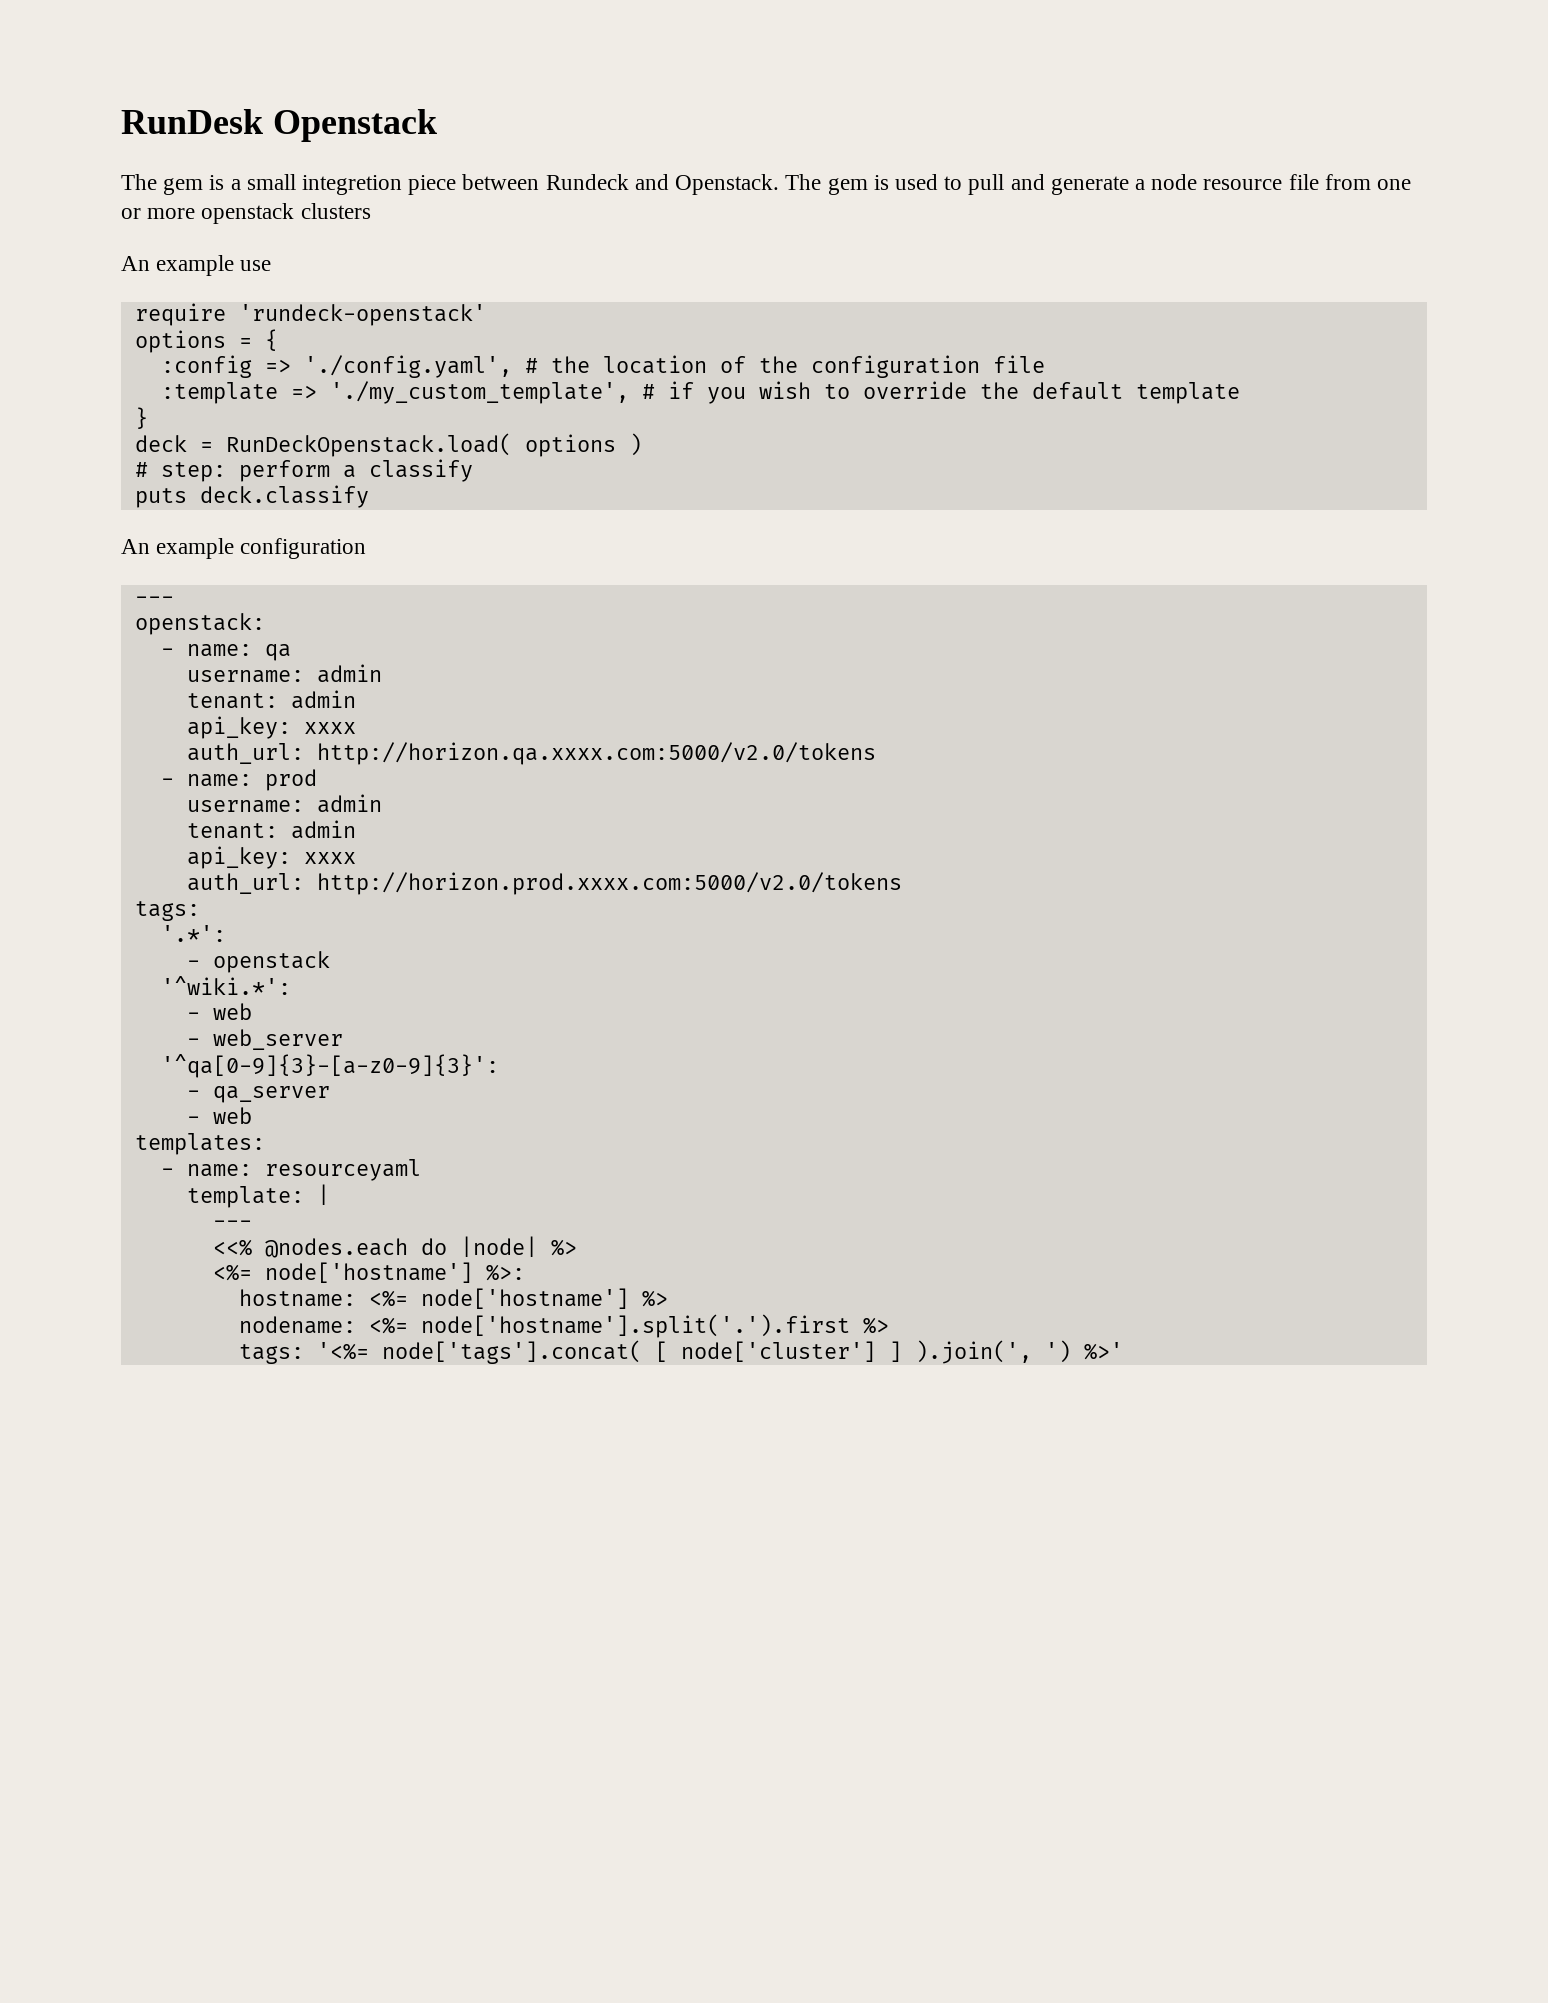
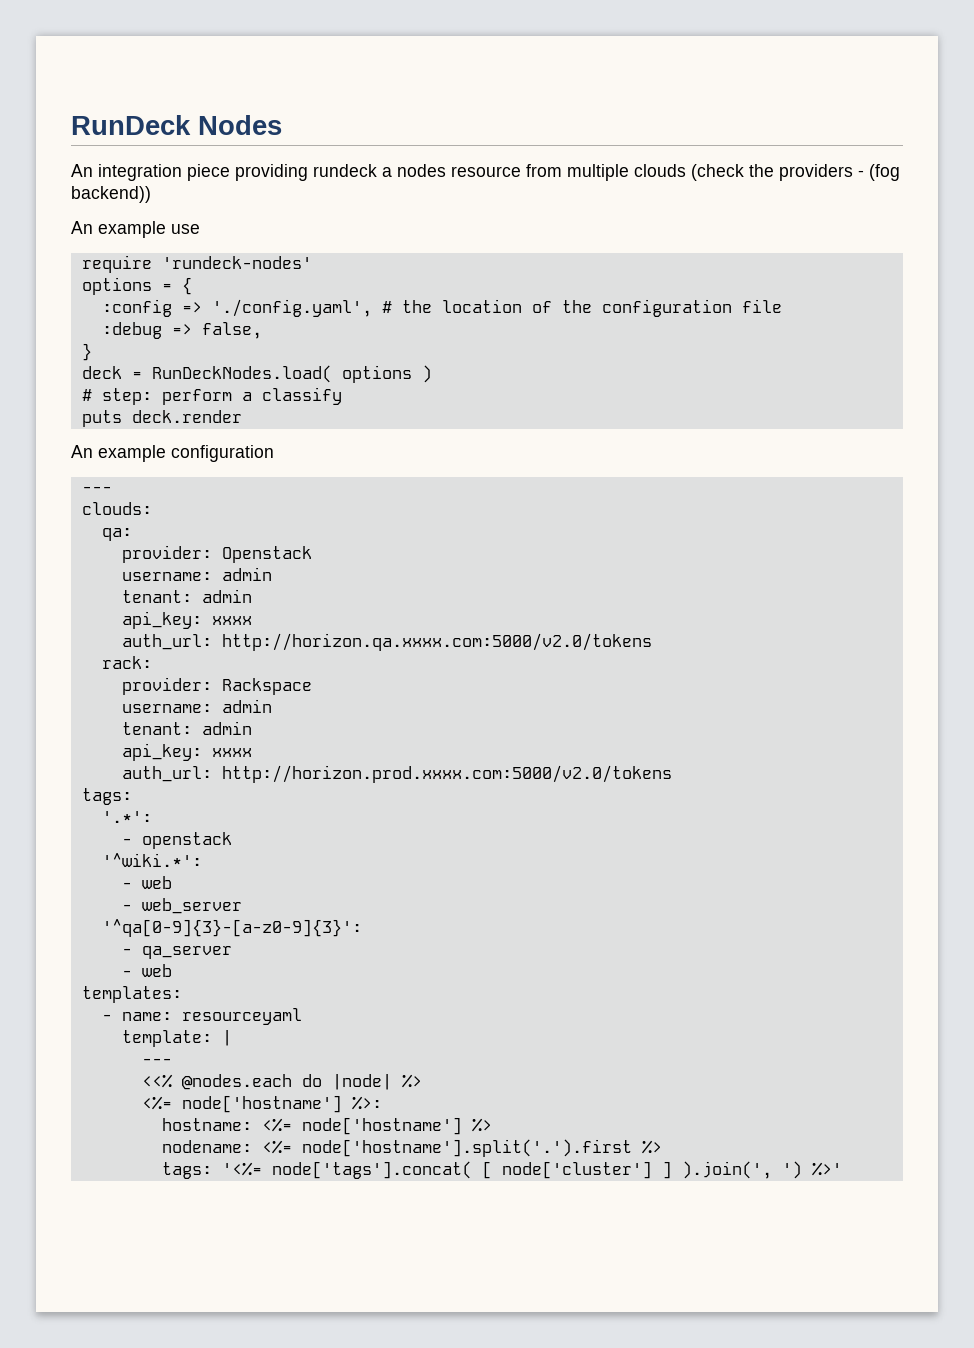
[121,109,437,142] [121,174,1412,195] [121,203,371,224] RunDesk Openstack // The gem is a small integretion piece between Rundeck and Openstack. The gem is used to pull and generate a node resource file from one or more openstack clusters -> [71,115,282,135] [71,164,900,181] [71,186,151,203] RunDeck Nodes // An integration piece providing rundeck a nodes resource from multiple clouds (check the providers - (fog backend))
[238,304,486,326] 'rundeck-openstack' -> [161,256,312,269] 'rundeck-nodes'
[160,381,1240,404] :template => './my_custom_template', # if you wish to override the default template -> [101,322,262,339] :debug => false,
[225,433,512,457] RunDeckOpenstack.load( -> [151,365,332,383] RunDeckNodes.load(
[199,485,369,508] deck.classify -> [131,410,242,423] deck.render
[134,613,265,635] [160,644,291,661] openstack: // - name: qa -> [81,502,152,515] [101,528,132,541] [121,545,312,563] clouds: // qa: // provider: Openstack
[160,769,317,791] - name: prod -> [101,656,152,669] [121,677,312,695] rack: // provider: Rackspace

